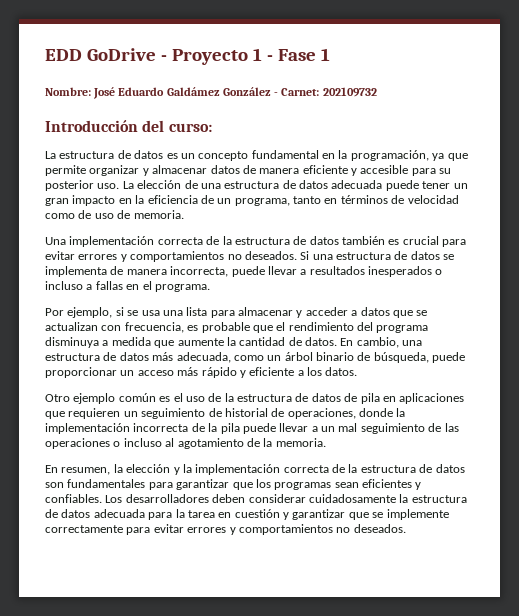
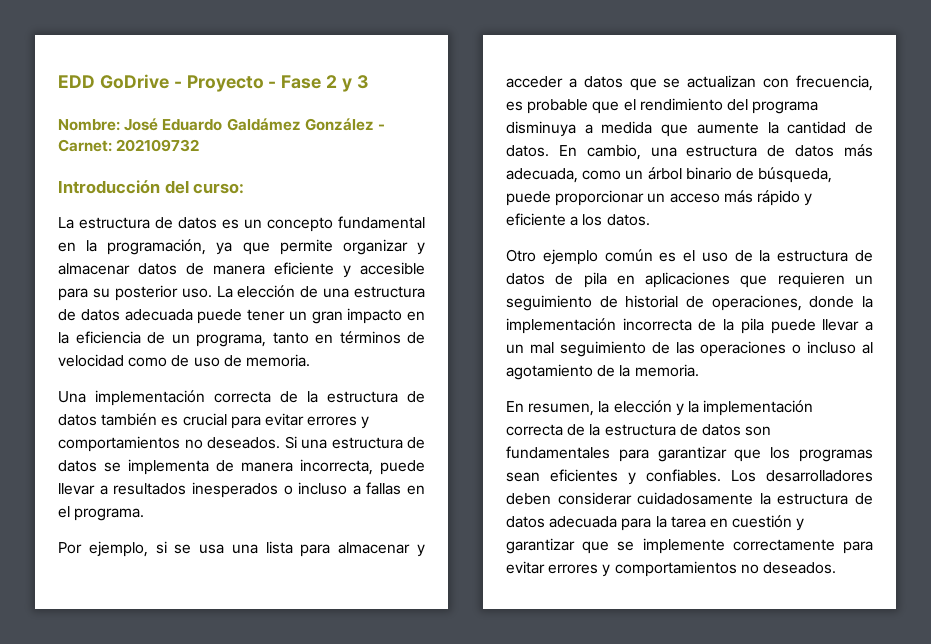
[252,48,262,61] 1 -> (264, 83) none
[320,48,330,61] 1 -> [326,75,369,92] 2 y 3

